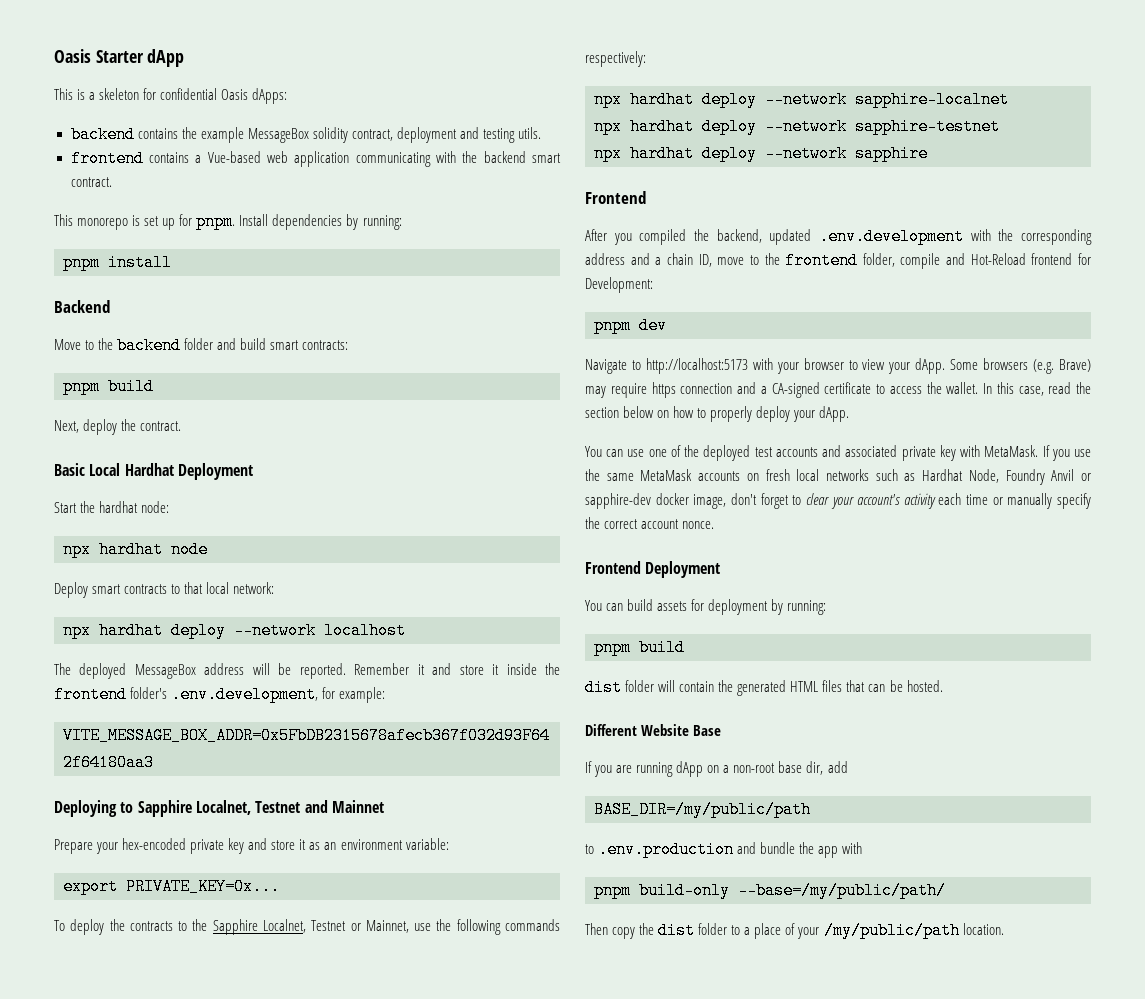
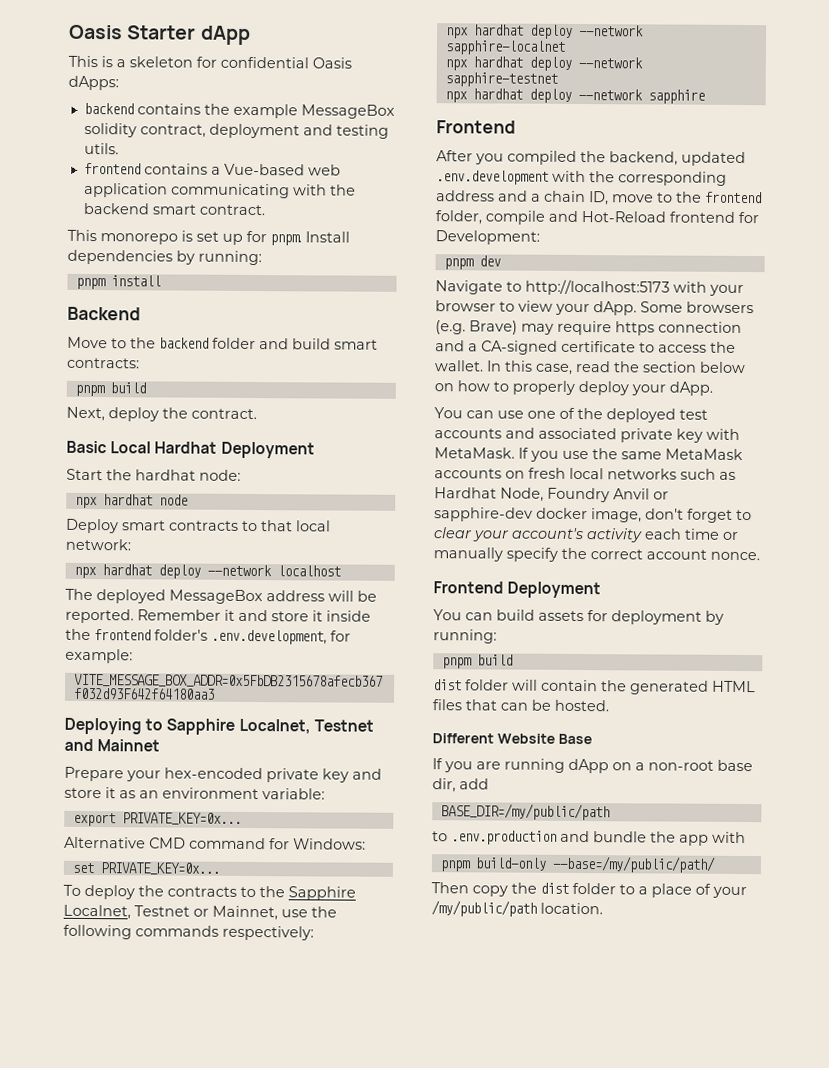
(280, 886) none -> [64,836,366,850] [71,862,220,875] // Alternative CMD command for Windows: // set PRIVATE_KEY=0x...

